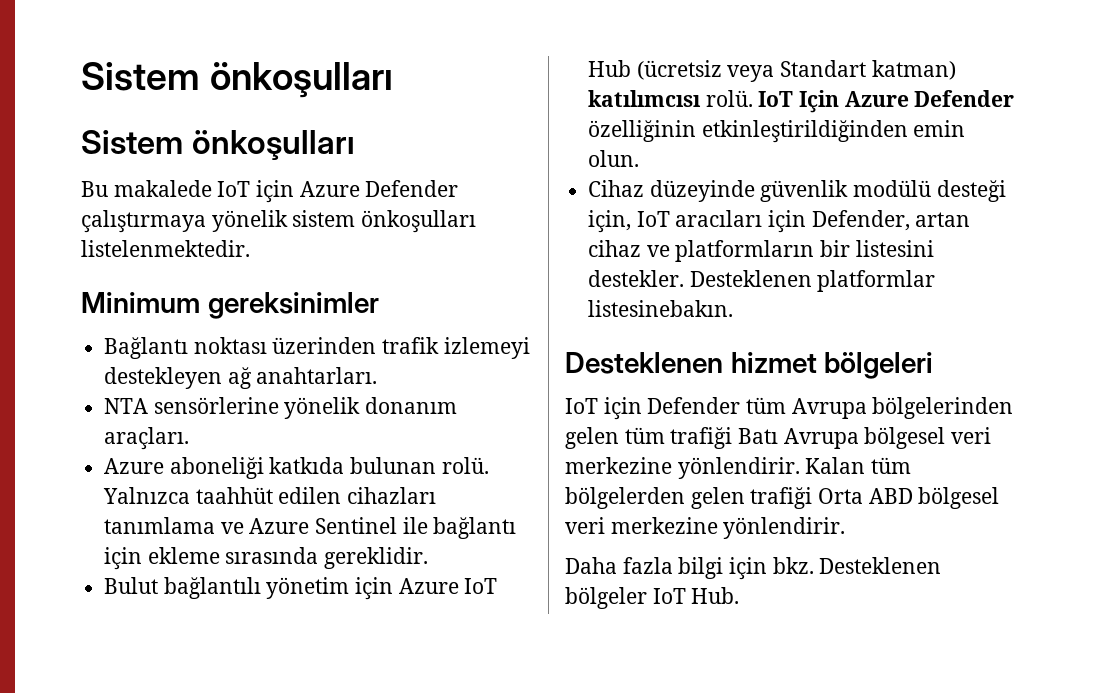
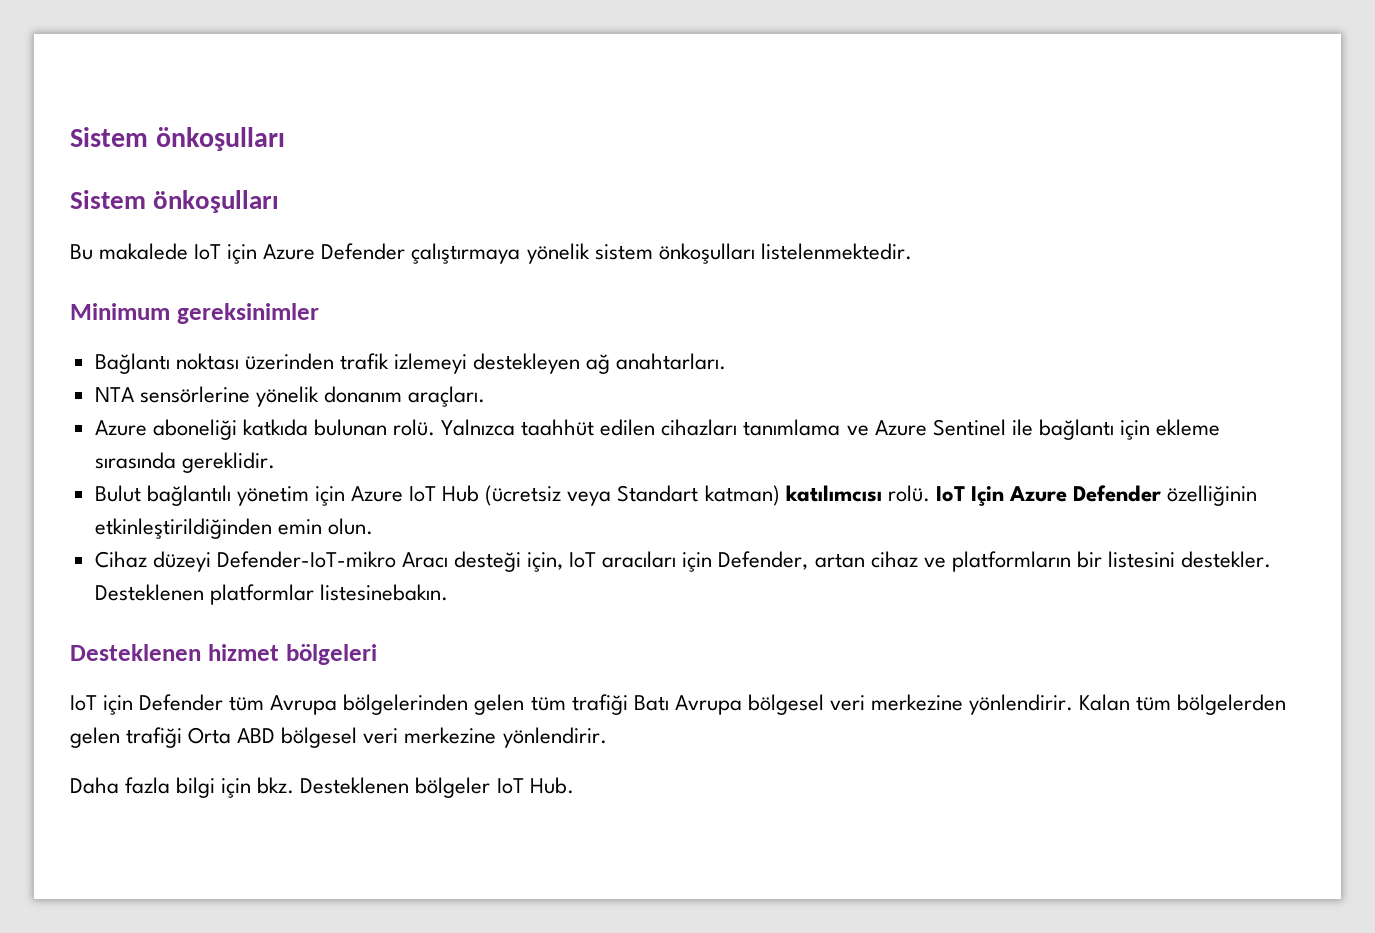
[649,180,932,202] düzeyinde güvenlik modülü -> [152,551,448,572] düzeyi Defender-IoT-mikro Aracı

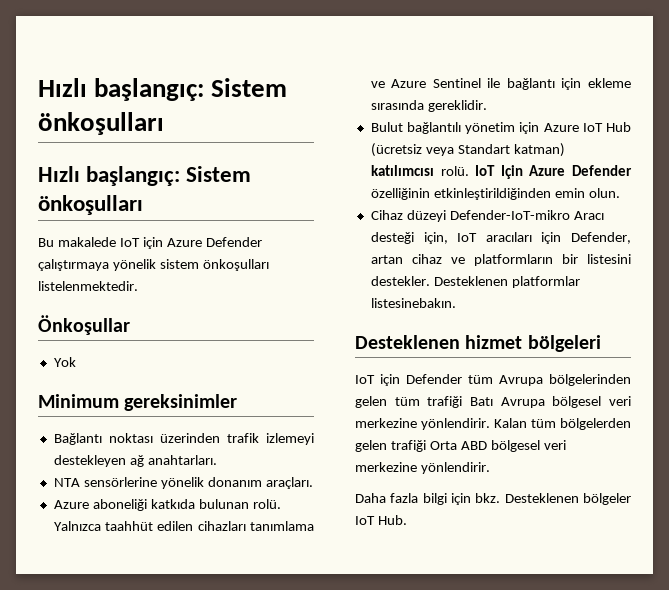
[70,127,285,151] Sistem önkoşulları // -> [38,78,288,101] [38,112,164,135] [38,166,181,186] Hızlı başlangıç: Sistem önkoşulları // Hızlı başlangıç:
(912, 251) none -> [38,315,130,335] [53,357,76,367] // Önkoşullar // Yok

